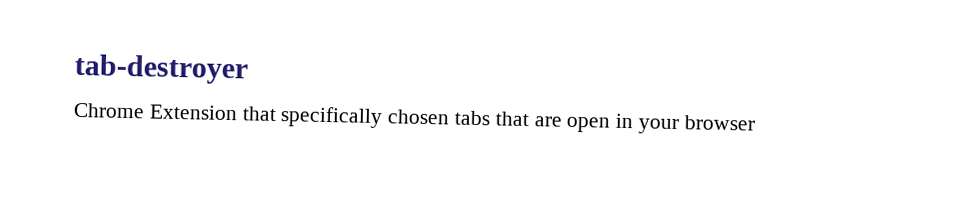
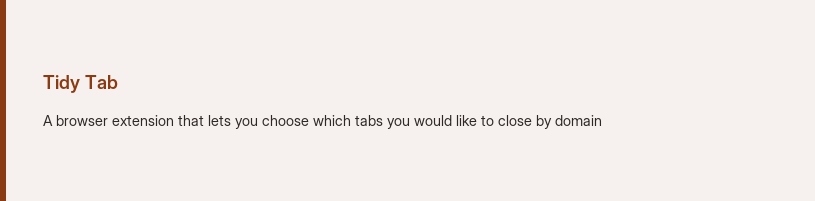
[74,53,249,85] [73,102,755,135] tab-destroyer // Chrome Extension that specifically chosen tabs that are open in your browser -> [43,75,118,93] [43,115,602,129] Tidy Tab // A browser extension that lets you choose which tabs you would like to close by domain

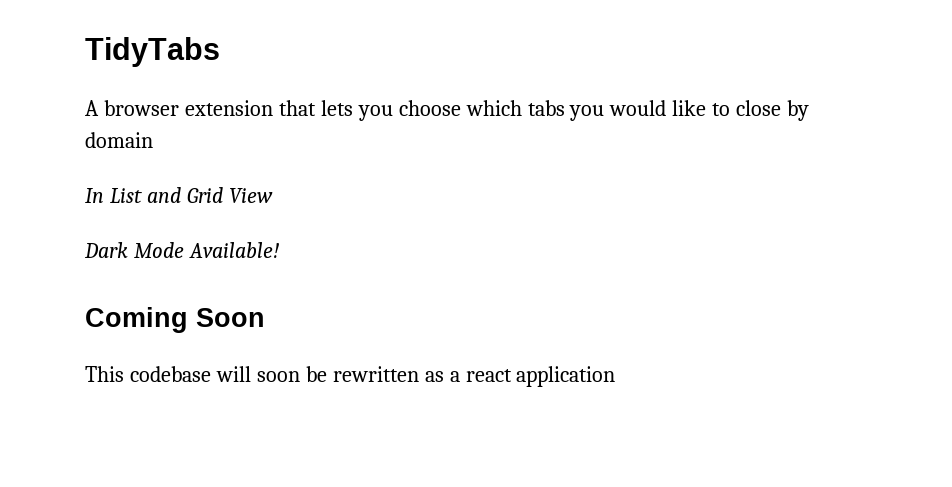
[43,75,118,93] Tidy Tab -> [85,37,220,67] TidyTabs
(602, 120) none -> [85,187,273,203] [84,242,279,258] [85,307,265,333] [85,366,616,387] // In List and Grid View // Dark Mode Available! // Coming Soon // This codebase will soon be rewritten as a react application

